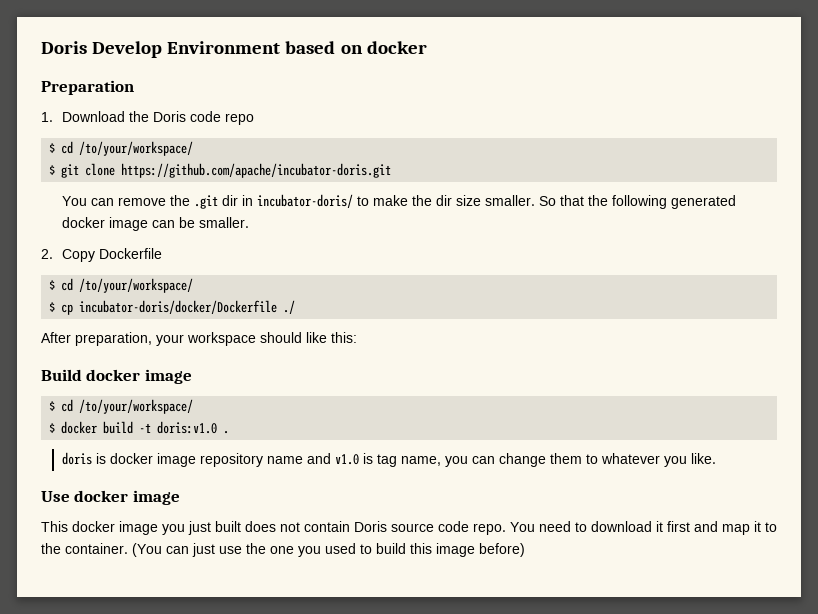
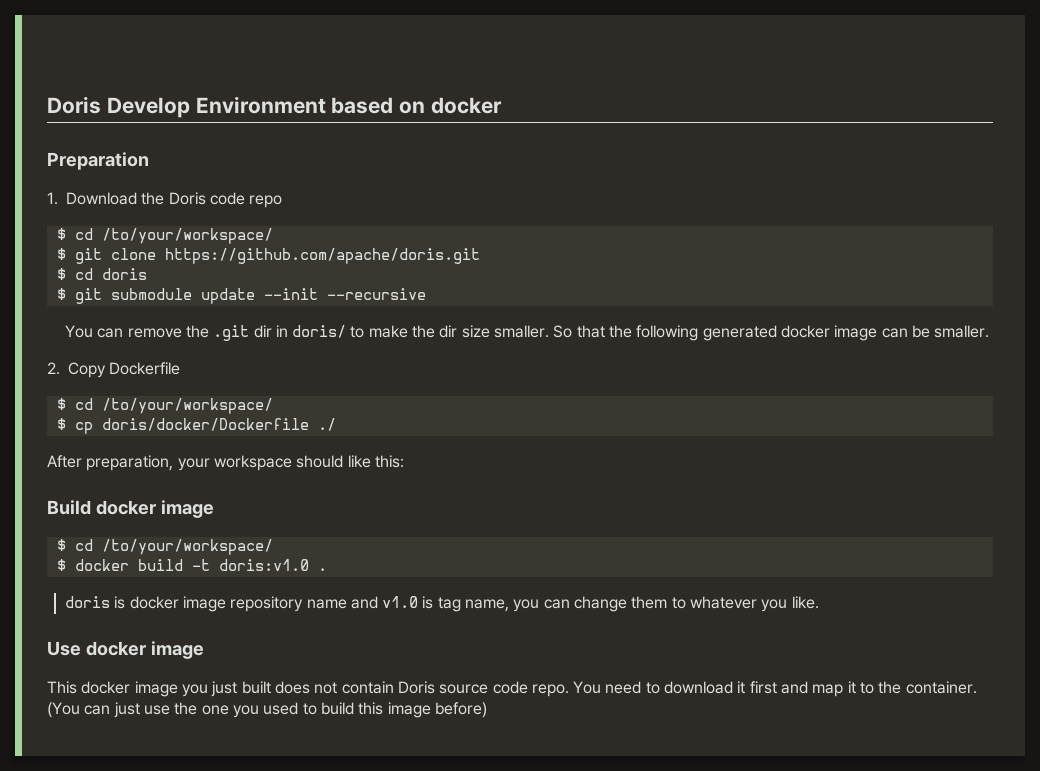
[121,163,392,178] https://github.com/apache/incubator-doris.git -> [164,248,480,264] [56,268,147,280] [56,288,426,304] https://github.com/apache/doris.git // $ cd doris // $ git submodule update --init --recursive
[256,194,353,208] incubator-doris/ -> [292,325,347,338] doris/
[79,300,278,314] incubator-doris/docker/Dockerfile -> [101,418,309,431] doris/docker/Dockerfile

